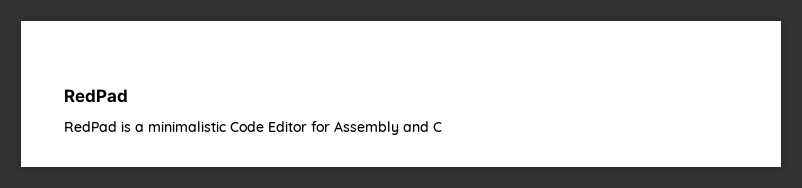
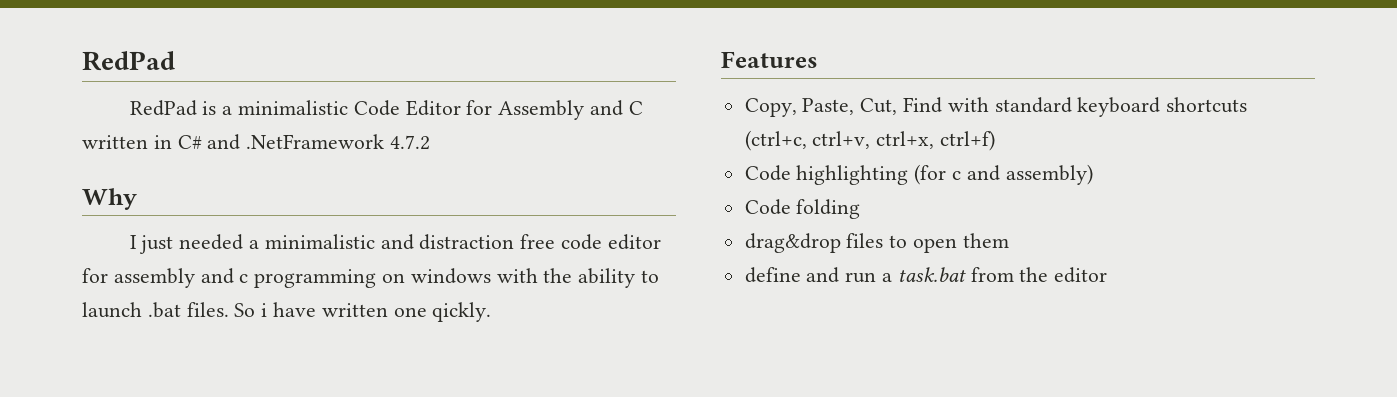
(442, 127) none -> [82,134,431,150] [82,188,137,210] [129,234,661,254] [82,268,660,288] [82,302,492,322] [721,51,818,68] [744,97,1248,117] [744,130,996,151] [744,164,1093,185] [744,199,861,219] [744,233,1009,253] [744,267,1108,283] written in C# and .NetFramework 4.7.2 // Why // I just needed a minimalistic and distraction free code editor for assembly and c programming on windows with the ability to launch .bat files. So i have written one qickly. // Features // Copy, Paste, Cut, Find with standard keyboard shortcuts (ctrl+c, ctrl+v, ctrl+x, ctrl+f) // Code highlighting (for c and assembly) // Code folding // drag&drop files to open them // define and run a task.bat from the editor

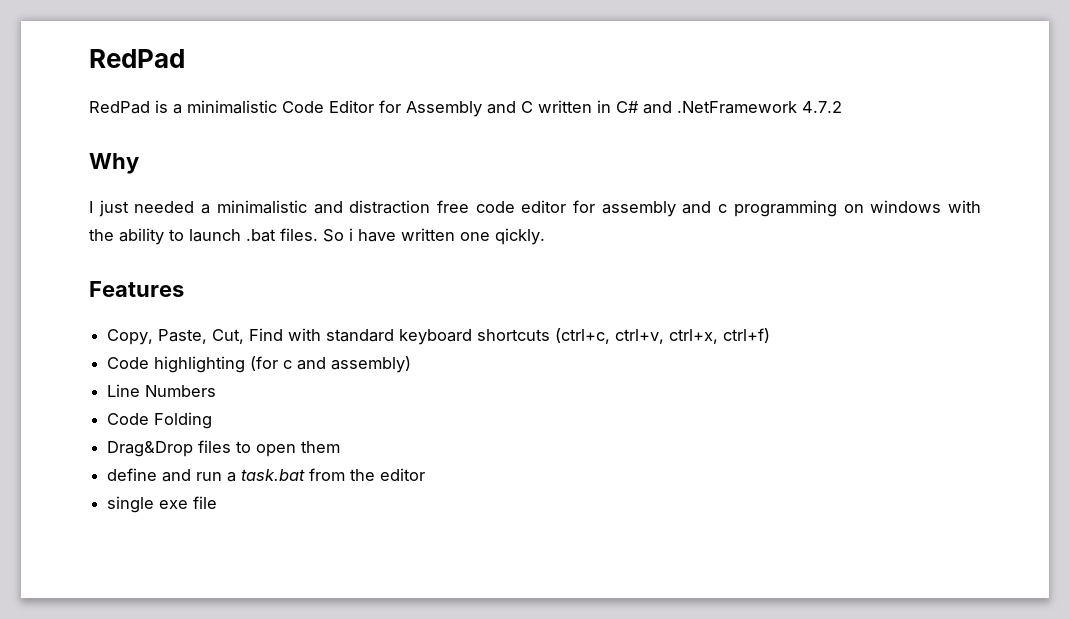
[744,199,861,219] [744,233,841,253] // Code folding // drag&drop -> [107,384,217,397] [107,412,213,429] [107,441,194,457] // Line Numbers // Code Folding // Drag&Drop
(1108, 275) none -> [107,496,218,513] // single exe file

